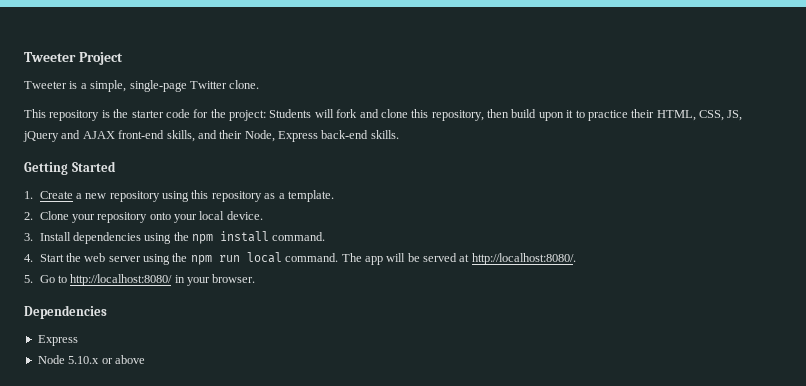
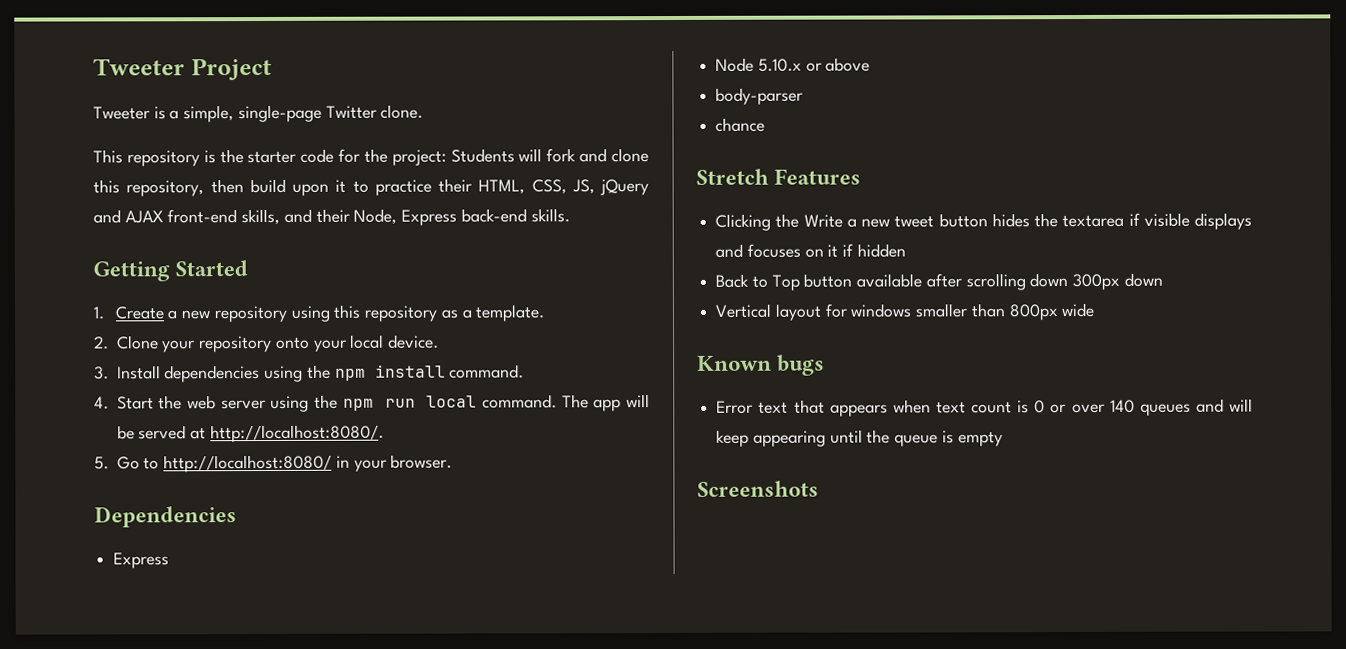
(145, 359) none -> [715,87,804,105] [715,117,766,132] [696,168,862,185] [715,212,1252,231] [715,243,906,258] [715,272,1163,291] [715,302,1095,321] [697,354,826,376] [716,398,1253,417] [716,429,1003,447] [697,480,819,497] // body-parser // chance // Stretch Features // Clicking the Write a new tweet button hides the textarea if visible displays and focuses on it if hidden // Back to Top button available after scrolling down 300px down // Vertical layout for windows smaller than 800px wide // Known bugs // Error text that appears when text count is 0 or over 140 queues and will keep appearing until the queue is empty // Screenshots

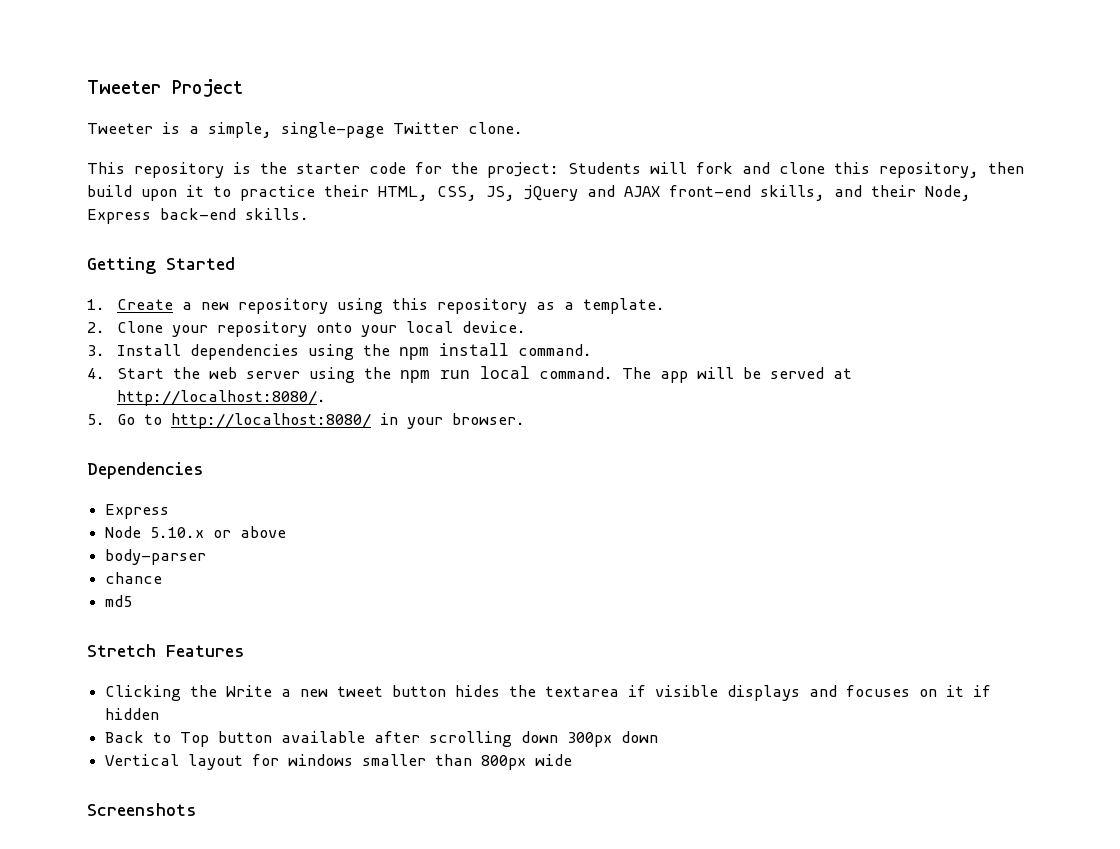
(766, 124) none -> [105,595,133,607] // md5
[697,354,826,376] [716,398,1253,417] [716,429,1003,447] // Known bugs // Error text that appears when text count is 0 or over 140 queues and will keep appearing until the queue is empty -> (573, 760) none

